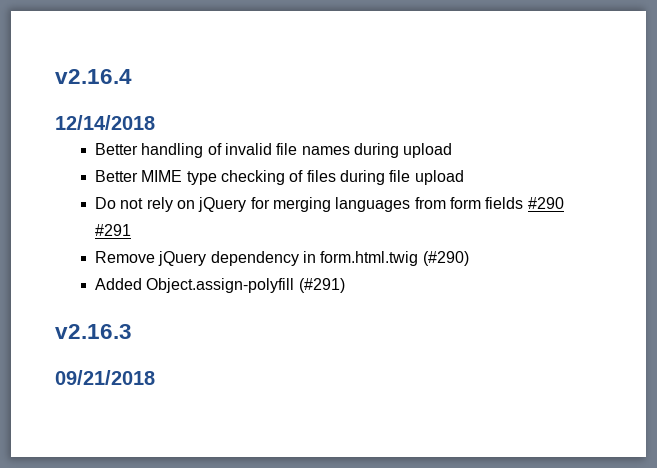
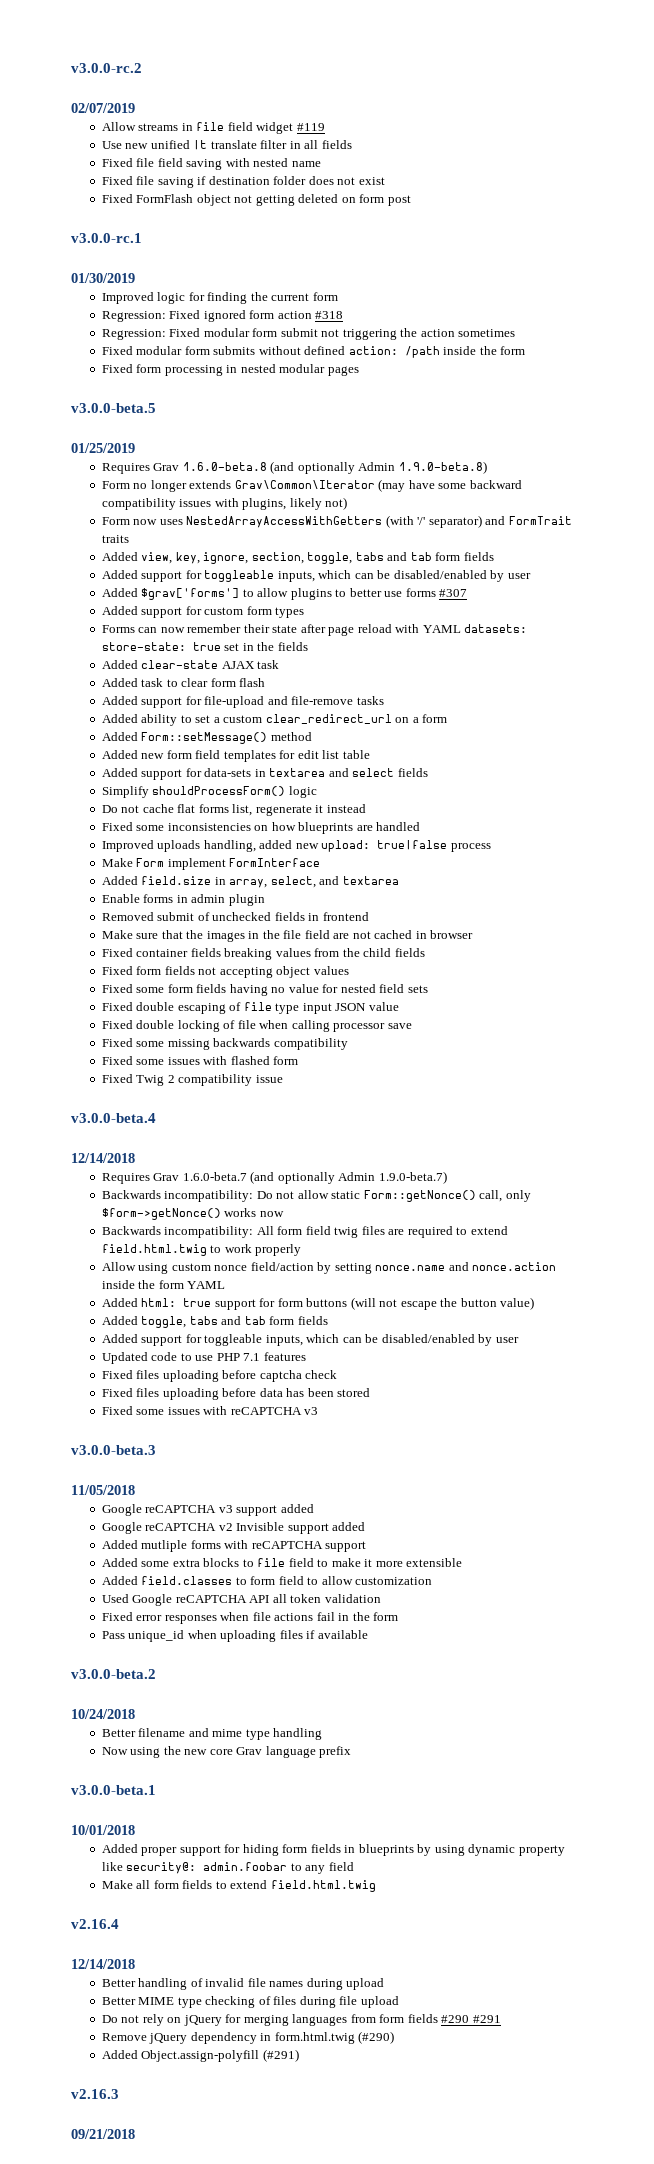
(55, 76) none -> [71,63,142,73] [71,103,135,113] [101,122,325,134] [101,140,352,150] [101,158,321,170] [101,176,385,188] [101,194,411,206] [71,233,142,243] [71,273,135,283] [101,292,338,304] [101,310,344,322] [101,328,516,340] [101,346,526,358] [101,364,359,376] [71,403,156,413] [71,443,135,453] [101,461,487,474] [101,479,522,492] [101,497,348,510] [101,515,572,528] [101,535,129,543] [101,552,494,564] [101,570,531,582] [101,588,468,600] [101,606,305,618] [101,624,528,636] [101,642,308,651] [101,660,280,669] [101,678,266,687] [101,696,384,708] [101,714,448,726] [101,732,312,744] [101,750,370,762] [101,768,428,780] [101,786,317,798] [101,804,366,816] [101,822,421,834] [101,840,491,852] [101,858,321,870] [101,876,399,888] [101,894,265,906] [101,912,369,921] [101,930,474,942] [101,948,425,960] [101,966,349,978] [101,984,428,996] [101,1002,399,1014] [101,1020,412,1032] [101,1038,348,1050] [101,1056,299,1065] [101,1074,283,1086] [71,1113,156,1123] [71,1153,135,1163] [101,1171,447,1184] [101,1190,531,1202] [101,1208,284,1220] [101,1226,508,1238] [101,1244,302,1256] [101,1262,557,1274] [101,1280,226,1289] [101,1297,535,1310] [101,1316,328,1328] [101,1334,519,1346] [101,1352,306,1364] [101,1370,338,1382] [101,1388,371,1400] [101,1406,319,1415] [71,1445,156,1455] [71,1485,135,1495] [101,1504,314,1516] [101,1522,366,1534] [101,1540,367,1552] [101,1558,463,1567] [101,1576,433,1585] [101,1594,381,1606] [101,1612,399,1624] [101,1630,368,1642] [71,1669,156,1679] [71,1709,135,1719] [101,1728,323,1740] [101,1746,352,1758] [71,1785,156,1795] [71,1825,135,1835] [101,1844,565,1856] [101,1862,354,1874] [101,1880,376,1892] v3.0.0-rc.2 // 02/07/2019 // Allow streams in file field widget #119 // Use new unified |t translate filter in all fields // Fixed file field saving with nested name // Fixed file saving if destination folder does not exist // Fixed FormFlash object not getting deleted on form post // v3.0.0-rc.1 // 01/30/2019 // Improved logic for finding the current form // Regression: Fixed ignored form action #318 // Regression: Fixed modular form submit not triggering the action sometimes // Fixed modular form submits without defined action: /path inside the form // Fixed form processing in nested modular pages // v3.0.0-beta.5 // 01/25/2019 // Requires Grav 1.6.0-beta.8 (and optionally Admin 1.9.0-beta.8) // Form no longer extends Grav\Common\Iterator (may have some backward compatibility issues with plugins, likely not) // Form now uses NestedArrayAccessWithGetters (with '/' separator) and FormTrait traits // Added view, key, ignore, section, toggle, tabs and tab form fields // Added support for toggleable inputs, which can be disabled/enabled by user // Added $grav['forms'] to allow plugins to better use forms #307 // Added support for custom form types // Forms can now remember their state after page reload with YAML datasets: store-state: true set in the fields // Added clear-state AJAX task // Added task to clear form flash // Added support for file-upload and file-remove tasks // Added ability to set a custom clear_redirect_url on a form // Added Form::setMessage() method // Added new form field templates for edit list table // Added support for data-sets in textarea and select fields // Simplify shouldProcessForm() logic // Do not cache flat forms list, regenerate it instead // Fixed some inconsistencies on how blueprints are handled // Improved uploads handling, added new upload: true|false process // Make Form implement FormInterface // Added field.size in array, select, and textarea // Enable forms in admin plugin // Removed submit of unchecked fields in frontend // Make sure that the images in the file field are not cached in browser // Fixed container fields breaking values from the child fields // Fixed form fields not accepting object values // Fixed some form fields having no value for nested field sets // Fixed double escaping of file type input JSON value // Fixed double locking of file when calling processor save // Fixed some missing backwards compatibility // Fixed some issues with flashed form // Fixed Twig 2 compatibility issue // v3.0.0-beta.4 // 12/14/2018 // Requires Grav 1.6.0-beta.7 (and optionally Admin 1.9.0-beta.7) // Backwards incompatibility: Do not allow static Form::getNonce() call, only $form->getNonce() works now // Backwards incompatibility: All form field twig files are required to extend field.html.twig to work properly // Allow using custom nonce field/action by setting nonce.name and nonce.action inside the form YAML // Added html: true support for form buttons (will not escape the button value) // Added toggle, tabs and tab form fields // Added support for toggleable inputs, which can be disabled/enabled by user // Updated code to use PHP 7.1 features // Fixed files uploading before captcha check // Fixed files uploading before data has been stored // Fixed some issues with reCAPTCHA v3 // v3.0.0-beta.3 // 11/05/2018 // Google reCAPTCHA v3 support added // Google reCAPTCHA v2 Invisible support added // Added mutliple forms with reCAPTCHA support // Added some extra blocks to file field to make it more extensible // Added field.classes to form field to allow customization // Used Google reCAPTCHA API all token validation // Fixed error responses when file actions fail in the form // Pass unique_id when uploading files if available // v3.0.0-beta.2 // 10/24/2018 // Better filename and mime type handling // Now using the new core Grav language prefix // v3.0.0-beta.1 // 10/01/2018 // Added proper support for hiding form fields in blueprints by using dynamic property like security@: admin.foobar to any field // Make all form fields to extend field.html.twig //

